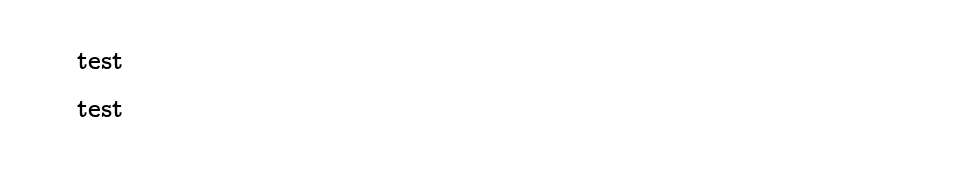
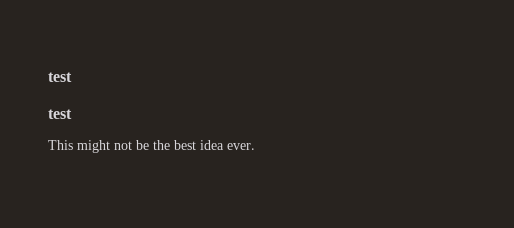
(123, 109) none -> [48,140,255,153] // This might not be the best idea ever.

